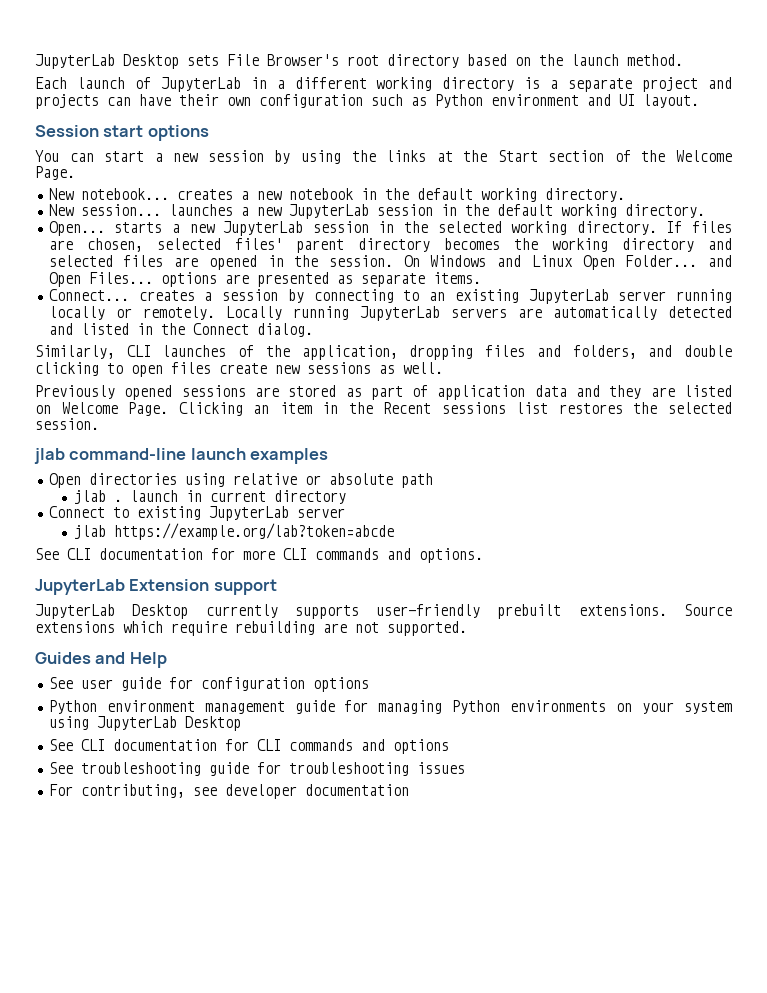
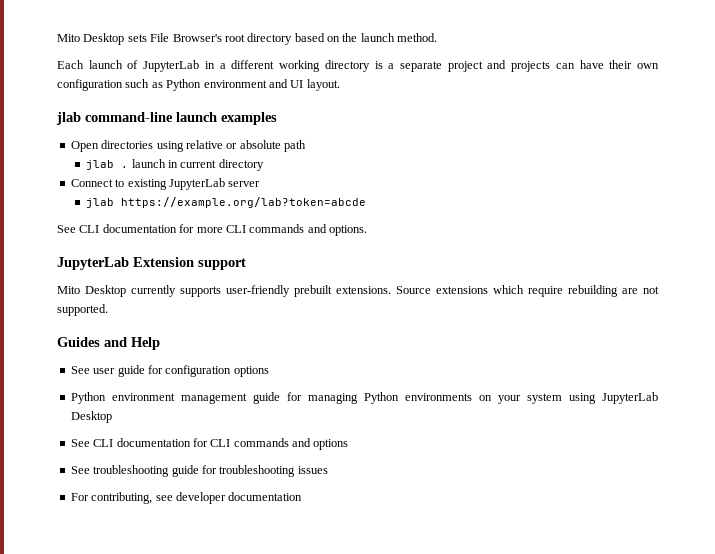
[35,54,115,69] JupyterLab -> [57,34,80,42] Mito
[35,125,209,141] [35,150,732,164] [35,166,75,180] [48,188,625,202] [48,204,705,219] [48,221,732,236] [48,238,732,253] [48,255,732,270] [48,272,481,287] [48,289,732,304] [48,306,732,321] [48,323,313,337] [35,345,733,360] [35,362,443,377] [35,385,732,400] [35,402,733,416] [35,418,99,430] // Session start options // You can start a new session by using the links at the Start section of the Welcome Page. // New notebook... creates a new notebook in the default working directory. // New session... launches a new JupyterLab session in the default working directory. // Open... starts a new JupyterLab session in the selected working directory. If files are chosen, selected files' parent directory becomes the working directory and selected files are opened in the session. On Windows and Linux Open Folder... and Open Files... options are presented as separate items. // Connect... creates a session by connecting to an existing JupyterLab server running locally or remotely. Locally running JupyterLab servers are automatically detected and listed in the Connect dialog. // Similarly, CLI launches of the application, dropping files and folders, and double clicking to open files create new sessions as well. // Previously opened sessions are stored as part of application data and they are listed on Welcome Page. Clicking an item in the Recent sessions list restores the selected session. -> (340, 85) none
[35,604,115,619] JupyterLab -> [57,286,80,294] Mito

